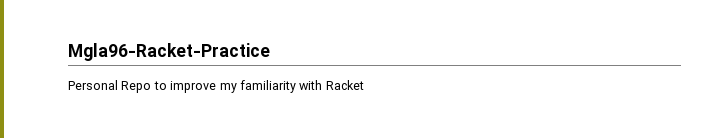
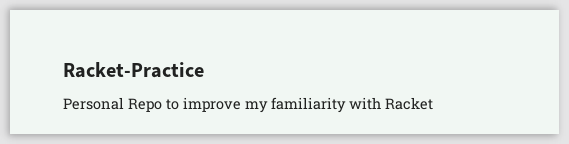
[68,43,270,61] Mgla96-Racket-Practice -> [63,62,204,78] Racket-Practice

